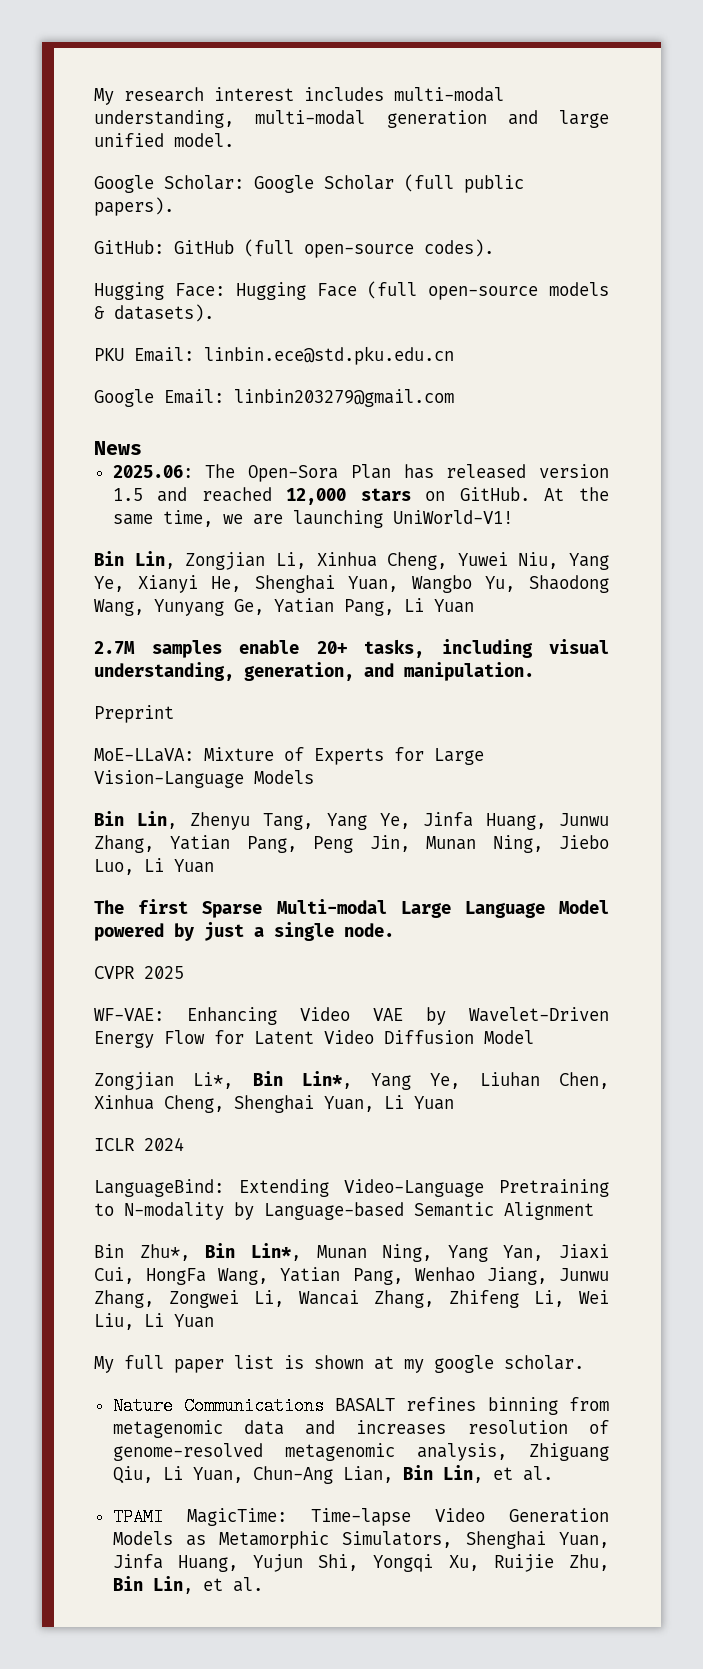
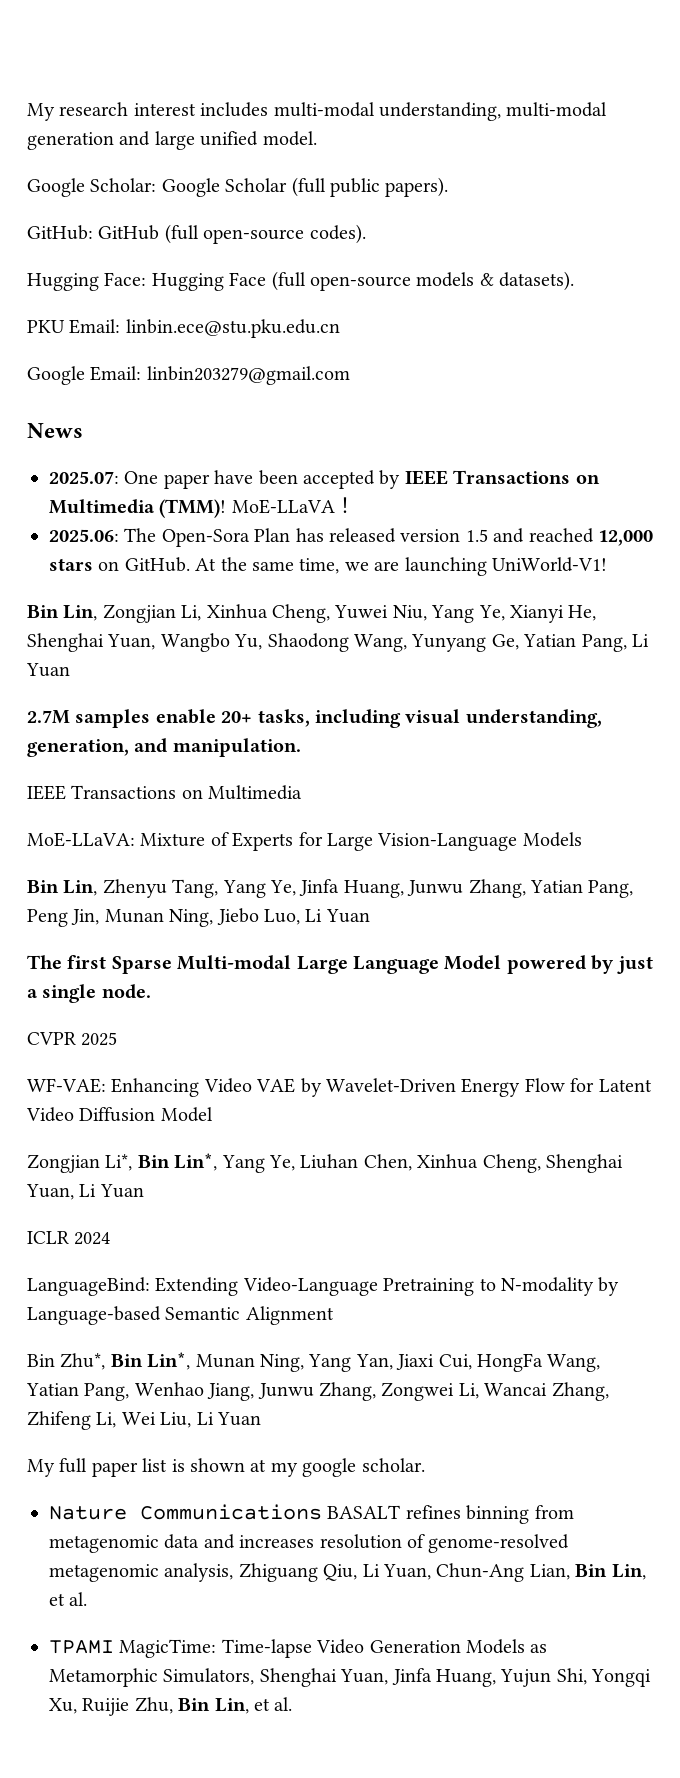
[204,346,454,365] linbin.ece@std.pku.edu.cn -> [125,319,340,338] linbin.ece@stu.pku.edu.cn
(142, 448) none -> [49,470,600,489] [49,497,355,518] // 2025.07: One paper have been accepted by IEEE Transactions on Multimedia (TMM)! MoE-LLaVA！
[94,705,174,723] Preprint -> [27,785,303,800] IEEE Transactions on Multimedia

